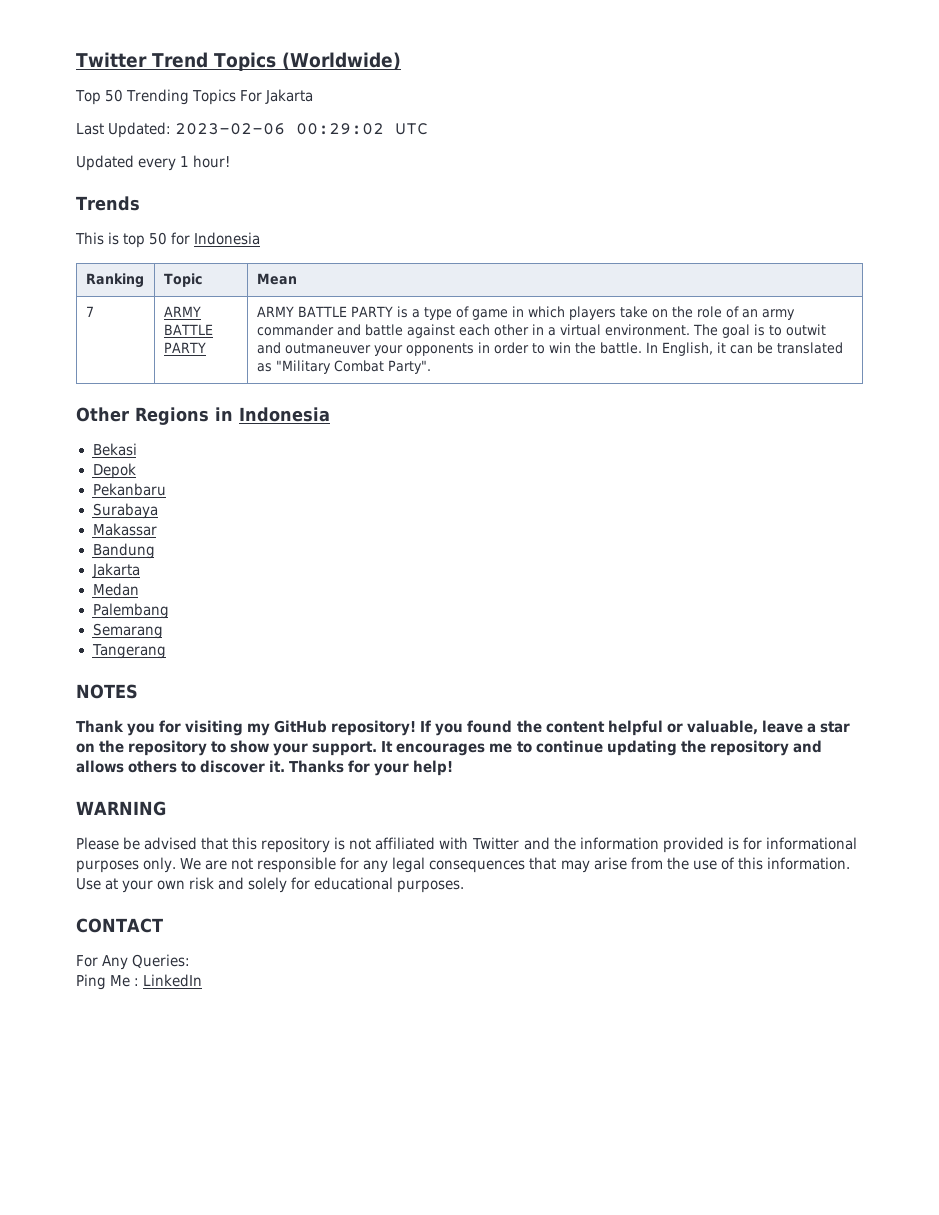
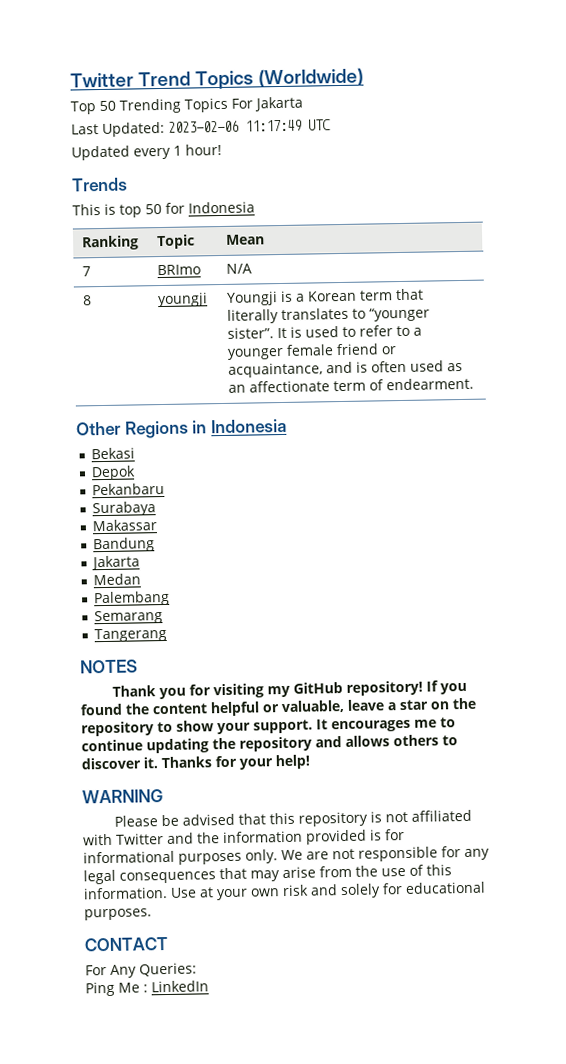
[296,123,385,135] 00:29:02 -> [245,119,302,132] 11:17:49
[163,306,201,317] [163,324,213,335] [163,342,206,353] [256,306,795,320] [256,324,826,338] [256,342,843,356] [256,360,431,374] ARMY BATTLE PARTY | ARMY BATTLE PARTY is a type of game in which players take on the role of an army commander and battle against each other in a virtual environment. The goal is to outwit and outmaneuver your opponents in order to win the battle. In English, it can be translated as "Military Combat Party". -> [157,264,202,276] [226,263,253,274] [83,295,93,306] [157,292,209,308] [226,288,425,306] [227,307,431,324] [227,325,423,339] [227,343,398,360] [228,360,464,378] [228,377,475,393] BRImo | N/A // 8 | youngji | Youngji is a Korean term that literally translates to “younger sister”. It is used to refer to a younger female friend or acquaintance, and is often used as an affectionate term of endearment.

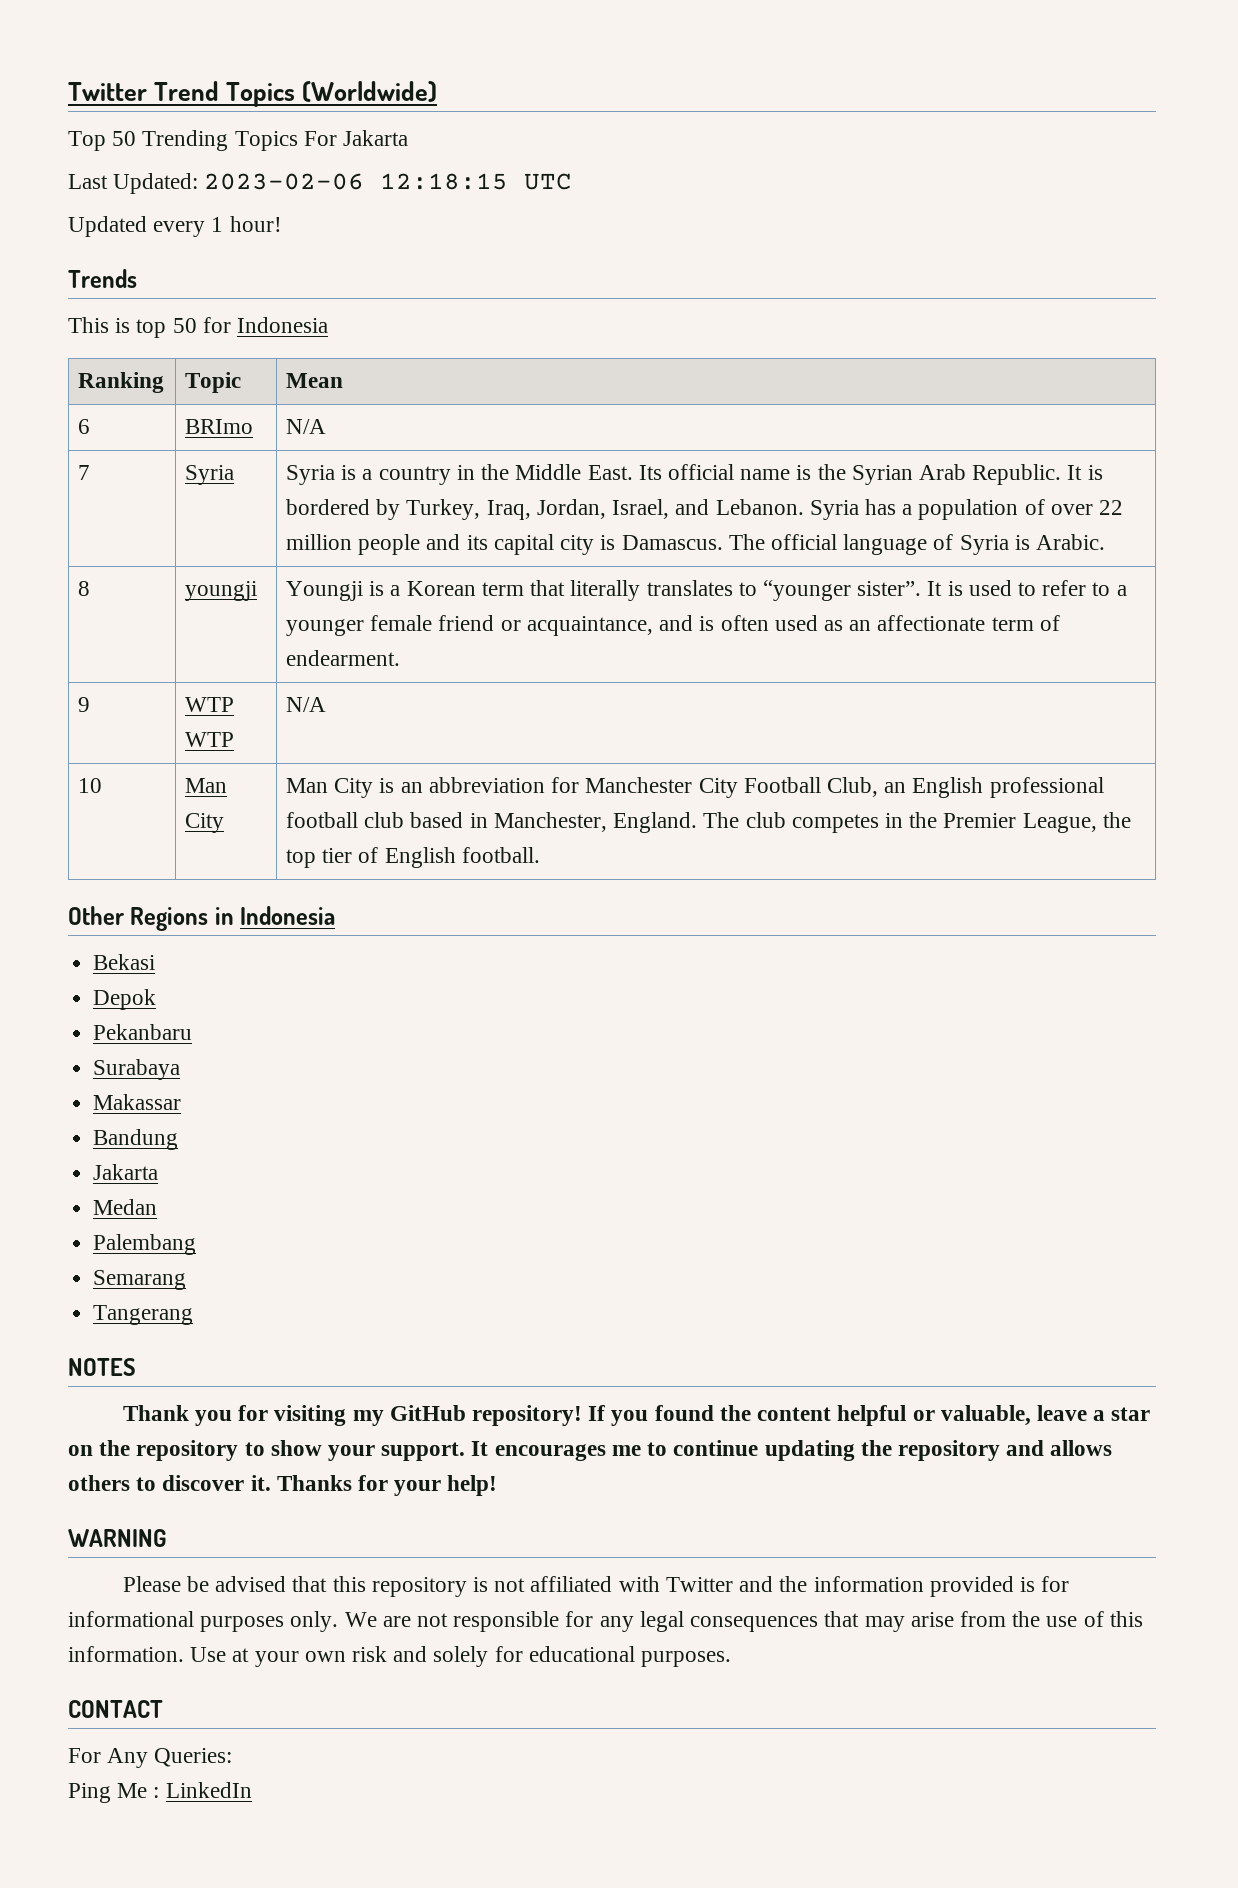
[245,119,302,132] 11:17:49 -> [380,173,509,190] 12:18:15
[82,266,92,277] 7 -> [78,419,91,434] 6
(253, 268) none -> [78,465,91,480] [185,465,235,485] [286,464,1103,485] [286,499,1124,520] [286,534,1106,555] // 7 | Syria | Syria is a country in the Middle East. Its official name is the Syrian Arab Republic. It is bordered by Turkey, Iraq, Jordan, Israel, and Lebanon. Syria has a population of over 22 million people and its capital city is Damascus. The official language of Syria is Arabic.
(475, 384) none -> [78,697,91,712] [185,697,235,712] [185,732,235,747] [286,697,327,712] [78,778,103,793] [185,778,228,793] [185,813,225,833] [286,777,1104,798] [286,812,1131,833] [286,847,540,868] // 9 | WTP WTP | N/A // 10 | Man City | Man City is an abbreviation for Manchester City Football Club, an English professional football club based in Manchester, England. The club competes in the Premier League, the top tier of English football.

